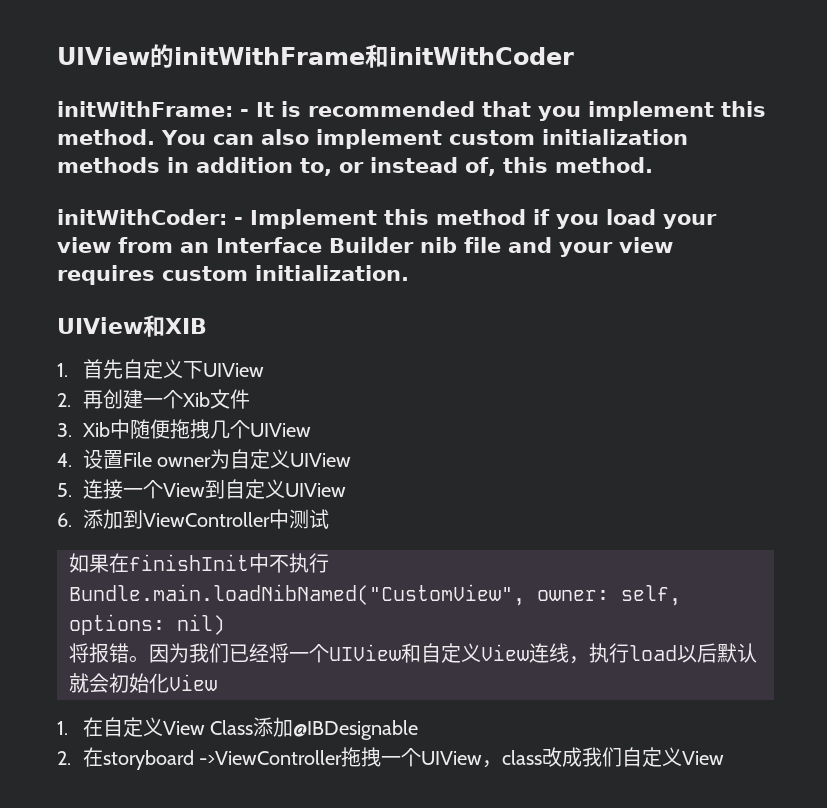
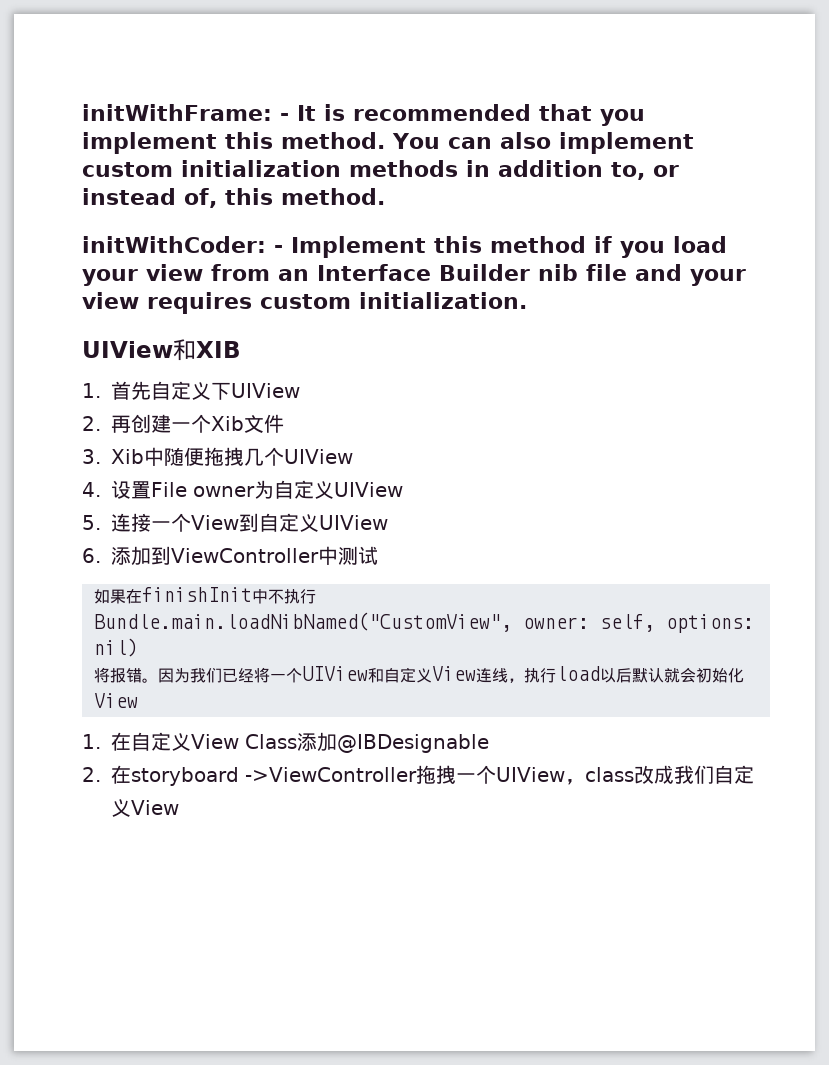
[57,44,574,68] UIView的initWithFrame和initWithCoder // -> (82, 112) none

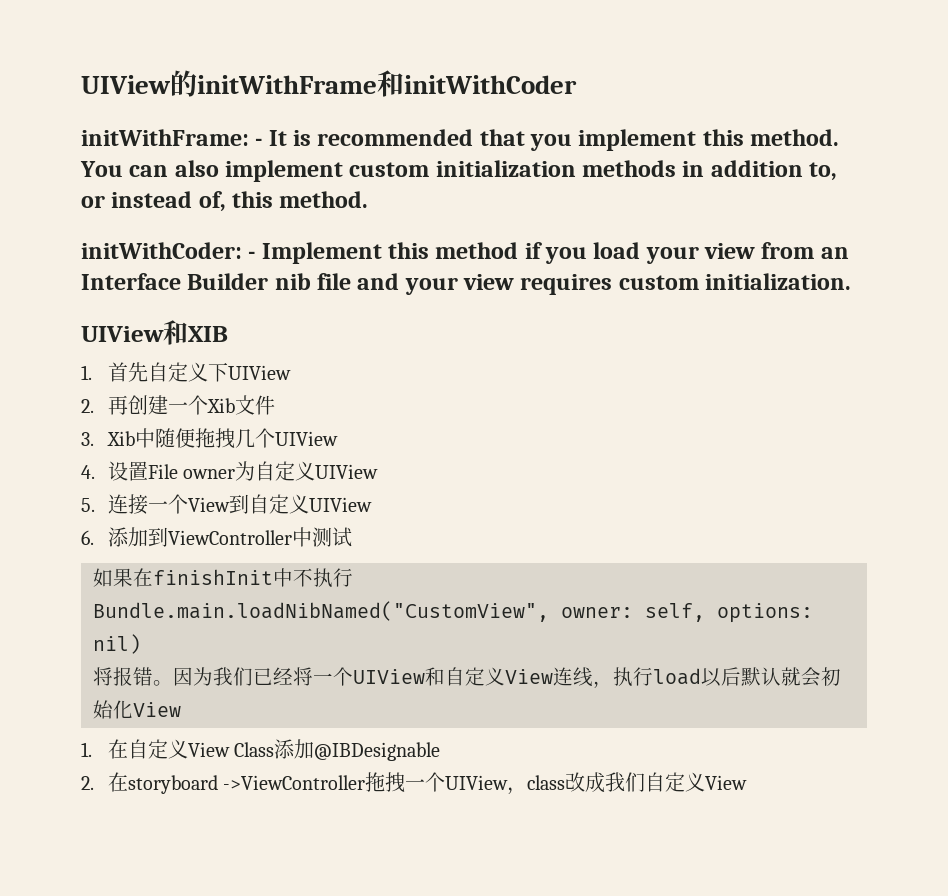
(82, 112) none -> [81,70,577,97] UIView的initWithFrame和initWithCoder //

